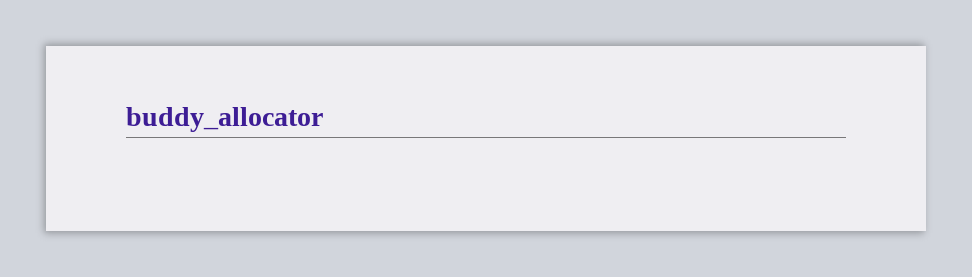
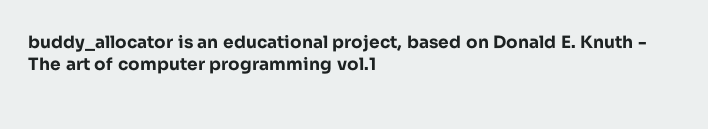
(323, 119) none -> [177,34,647,52] [28,56,376,74] is an educational project, based on Donald E. Knuth - The art of computer programming vol.1

